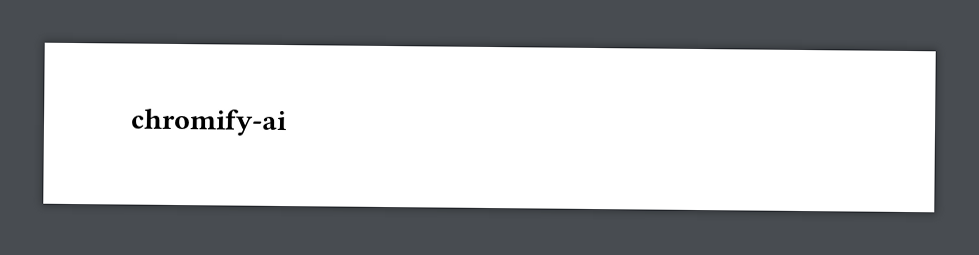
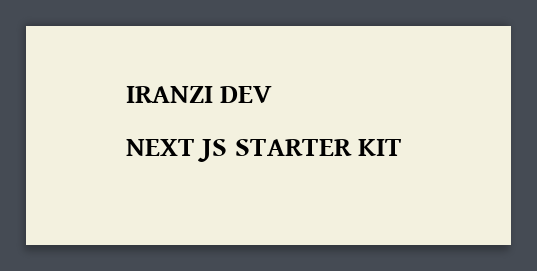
[130,108,287,137] chromify-ai -> [126,86,273,103] [126,139,403,162] IRANZI DEV // NEXT JS STARTER KIT

